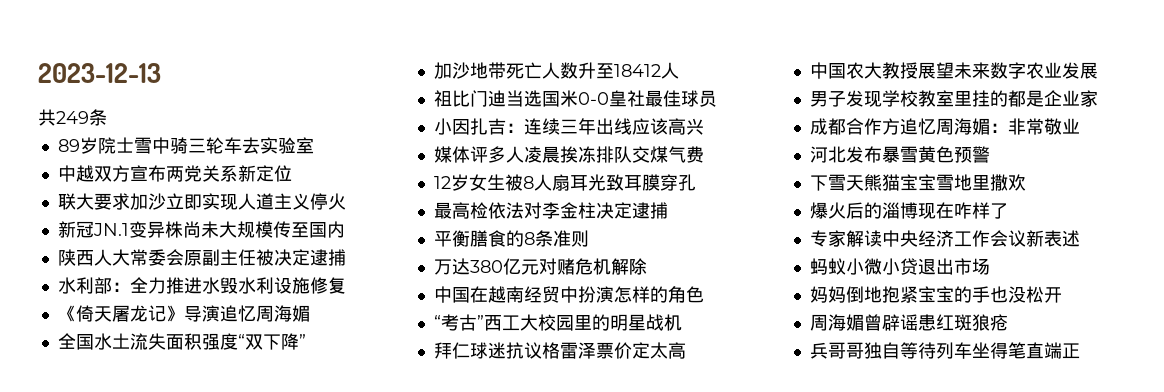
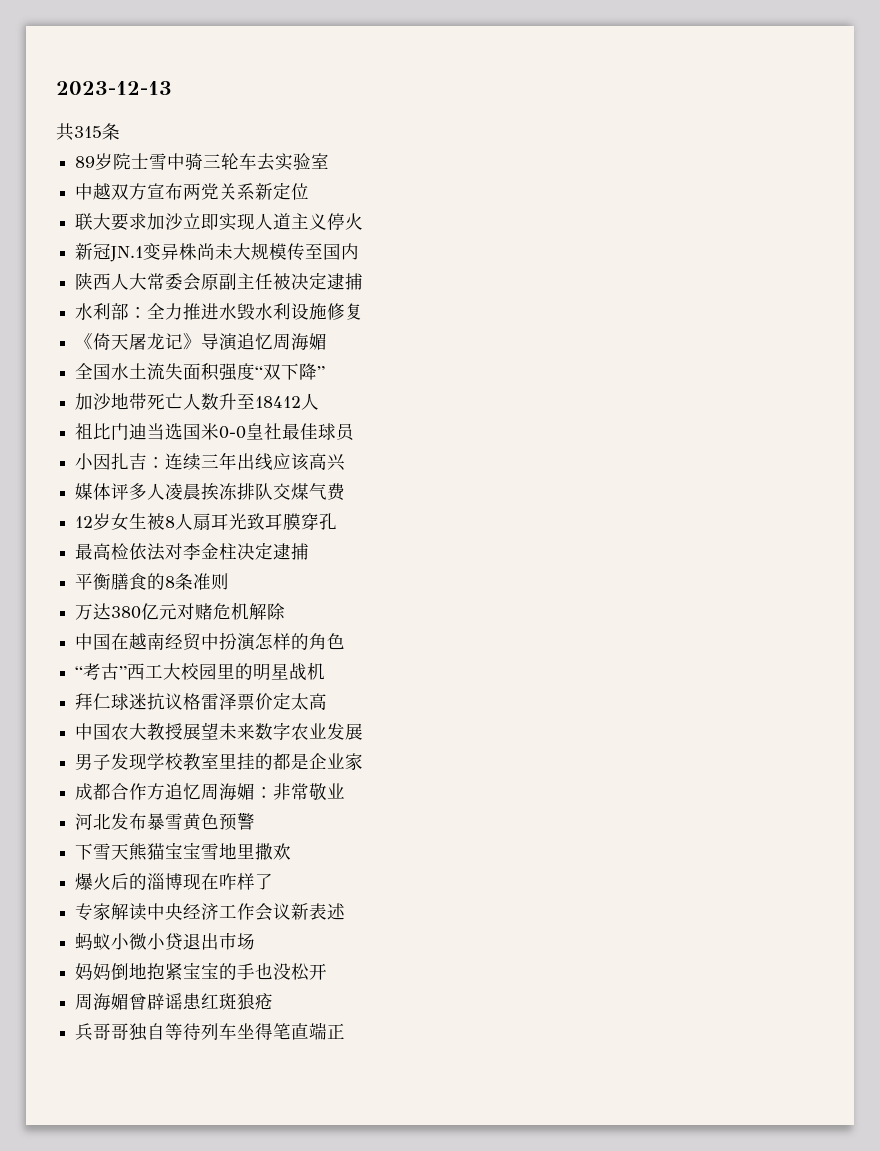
[56,111,89,124] 249 -> [74,126,102,138] 315

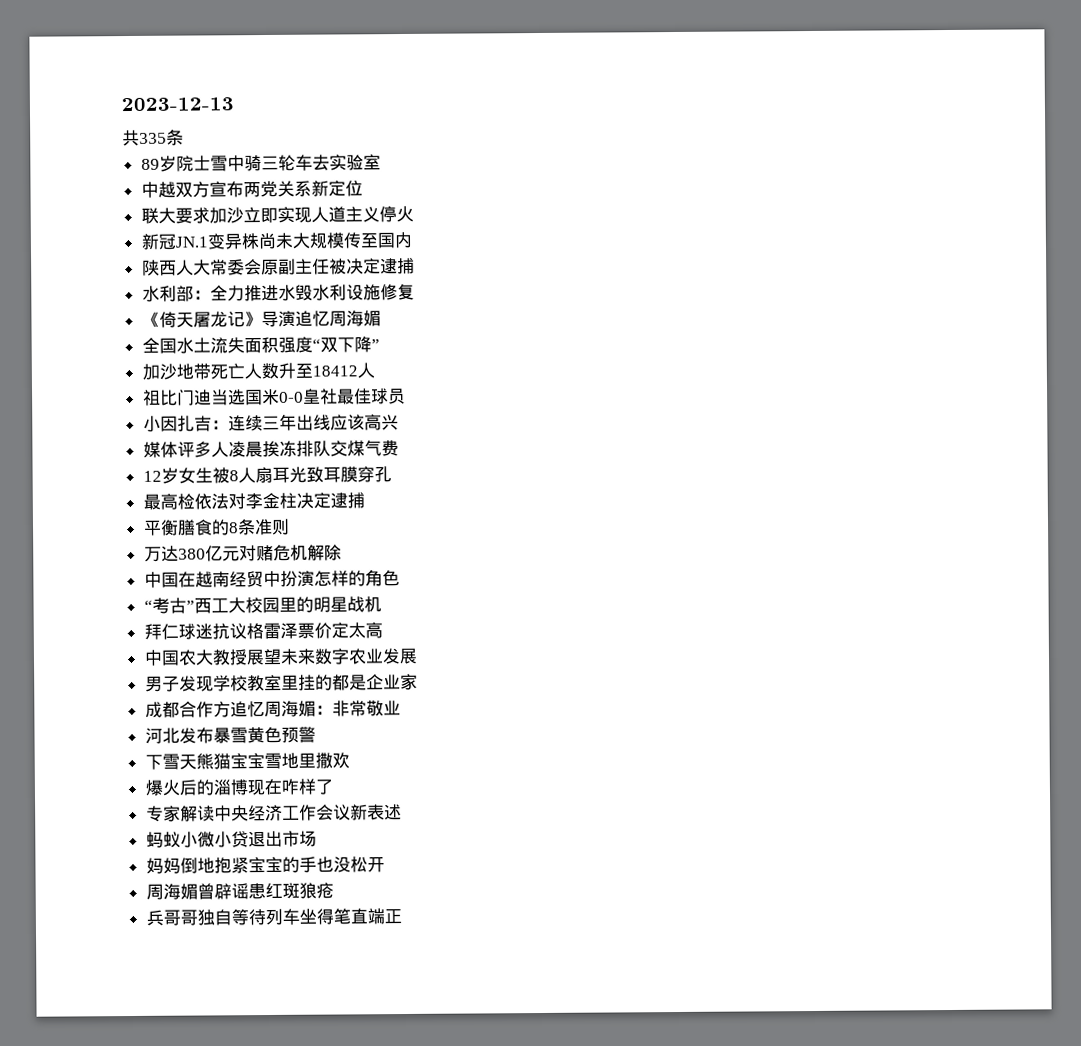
[74,126,102,138] 315 -> [139,132,167,144] 335

